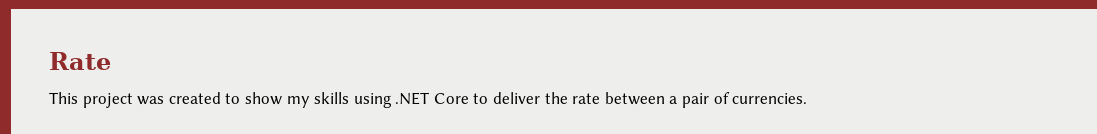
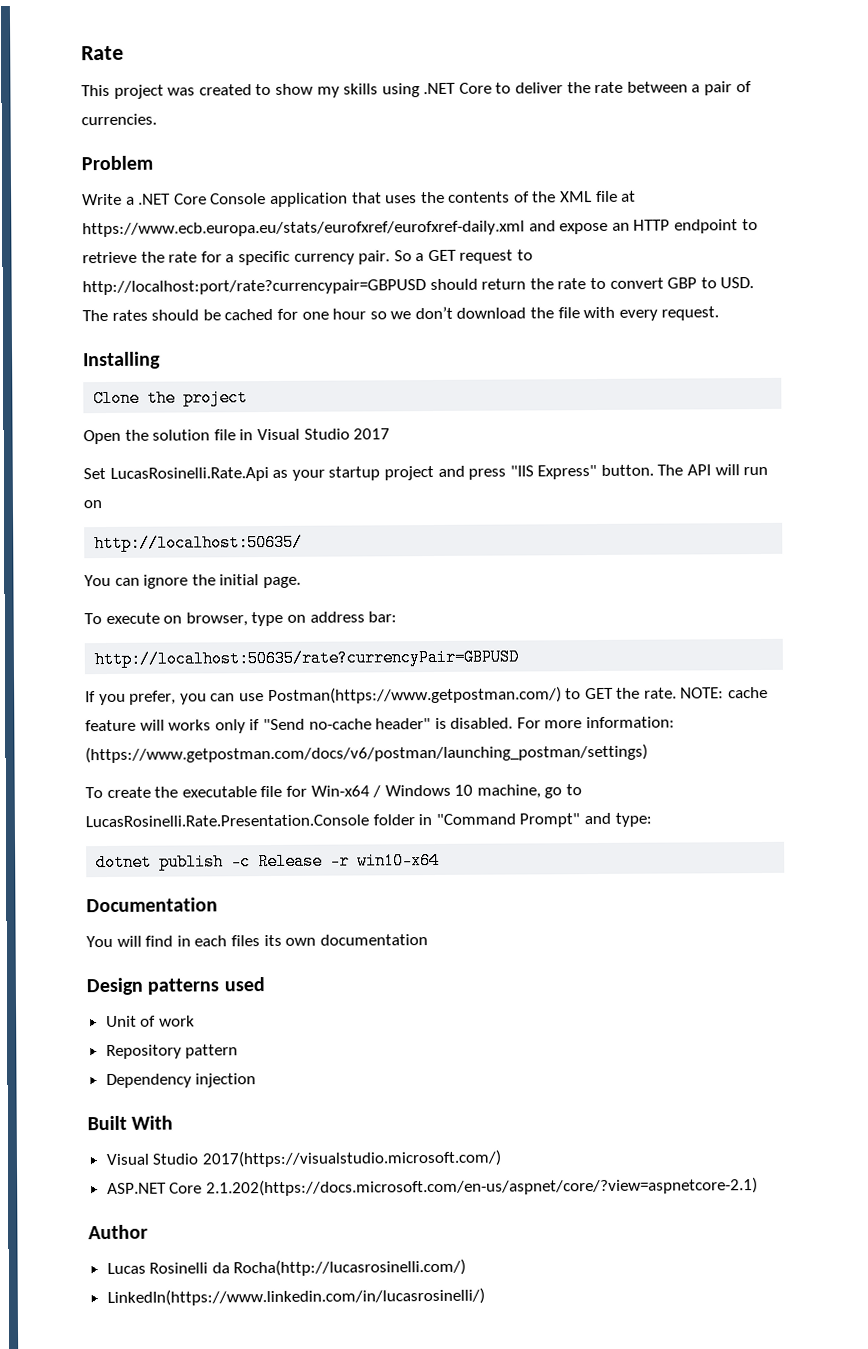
(808, 98) none -> [81,155,153,171] [82,190,637,207] [82,219,758,238] [82,249,534,266] [82,277,755,296] [82,306,720,322] [83,351,161,370] [93,389,249,408] [83,428,391,445] [83,464,769,482] [83,500,102,509] [94,533,304,553] [84,574,301,589] [84,611,398,627] [94,648,520,669] [85,686,769,706] [85,716,676,734] [85,743,648,764] [85,784,583,799] [85,812,652,828] [96,851,441,872] [86,897,218,913] [86,934,428,948] [86,977,265,996] [105,1015,195,1028] [105,1044,239,1060] [105,1073,257,1089] [87,1115,174,1131] [105,1149,502,1168] [106,1177,758,1197] [88,1224,148,1240] [106,1258,467,1277] [106,1287,485,1307] // Problem // Write a .NET Core Console application that uses the contents of the XML file at https://www.ecb.europa.eu/stats/eurofxref/eurofxref-daily.xml and expose an HTTP endpoint to retrieve the rate for a specific currency pair. So a GET request to http://localhost:port/rate?currencypair=GBPUSD should return the rate to convert GBP to USD. The rates should be cached for one hour so we don’t download the file with every request. // Installing // Clone the project // Open the solution file in Visual Studio 2017 // Set LucasRosinelli.Rate.Api as your startup project and press "IIS Express" button. The API will run on // http://localhost:50635/ // You can ignore the initial page. // To execute on browser, type on address bar: // http://localhost:50635/rate?currencyPair=GBPUSD // If you prefer, you can use Postman(https://www.getpostman.com/) to GET the rate. NOTE: cache feature will works only if "Send no-cache header" is disabled. For more information: (https://www.getpostman.com/docs/v6/postman/launching_postman/settings) // To create the executable file for Win-x64 / Windows 10 machine, go to LucasRosinelli.Rate.Presentation.Console folder in "Command Prompt" and type: // dotnet publish -c Release -r win10-x64 // Documentation // You will find in each files its own documentation // Design patterns used // Unit of work // Repository pattern // Dependency injection // Built With // Visual Studio 2017(https://visualstudio.microsoft.com/) // ASP.NET Core 2.1.202(https://docs.microsoft.com/en-us/aspnet/core/?view=aspnetcore-2.1) // Author // Lucas Rosinelli da Rocha(http://lucasrosinelli.com/) // LinkedIn(https://www.linkedin.com/in/lucasrosinelli/)

